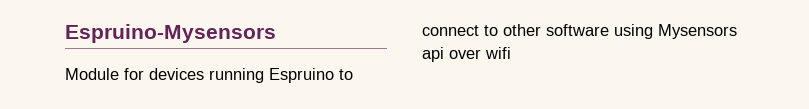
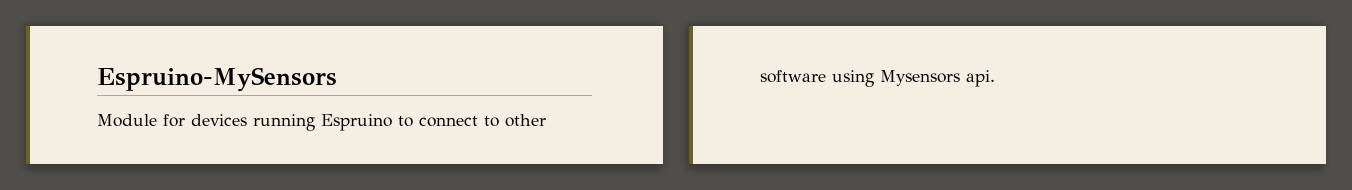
[65,24,276,43] Espruino-Mysensors -> [97,67,337,92] Espruino-MySensors
[422,47,511,62] api over wifi -> [966,70,995,87] api.

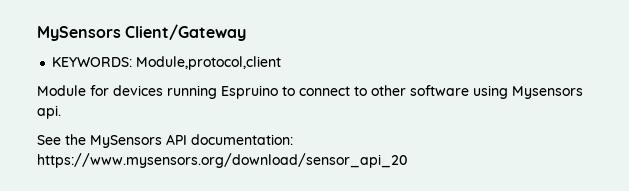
[97,67,337,92] Espruino-MySensors -> [37,24,247,41] [52,56,282,70] MySensors Client/Gateway // KEYWORDS: Module,protocol,client
(995, 78) none -> [37,134,293,148] [37,153,407,168] // See the MySensors API documentation: https://www.mysensors.org/download/sensor_api_20

